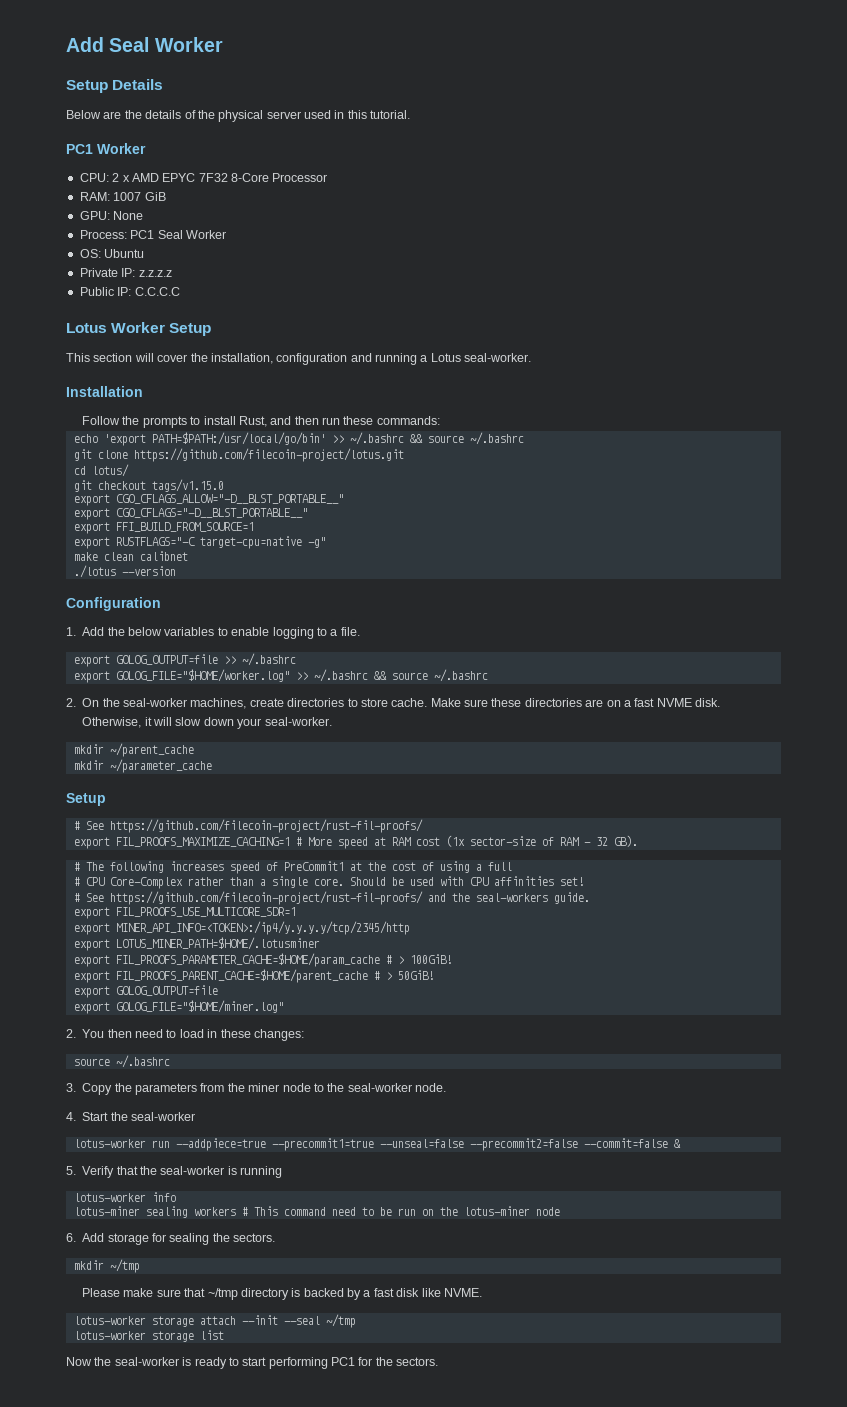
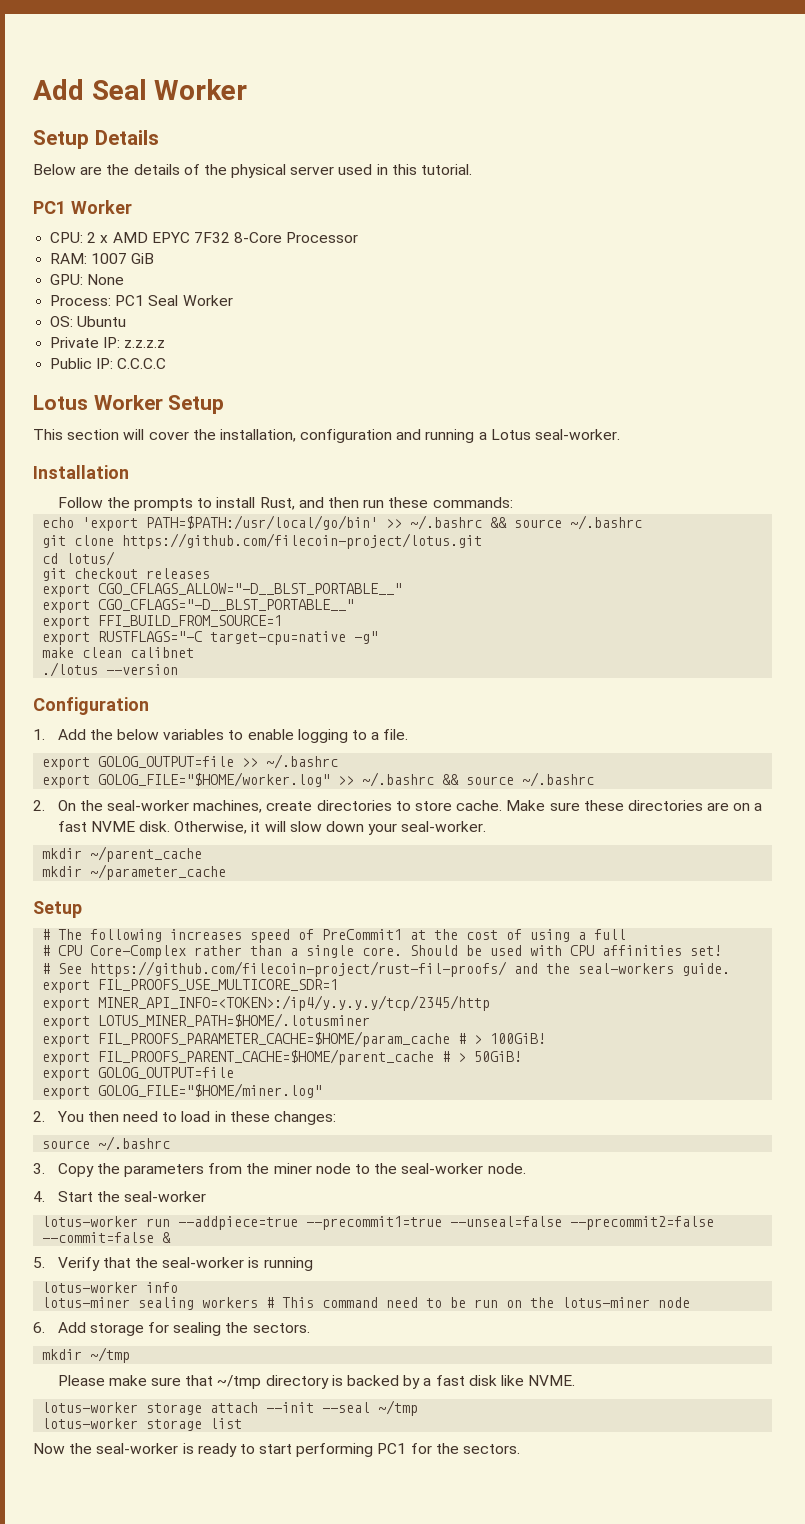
[151,479,224,492] tags/v1.15.0 -> [146,568,211,579] releases
[73,819,423,833] [73,835,638,849] // # See https://github.com/filecoin-project/rust-fil-proofs/ // export FIL_PROOFS_MAXIMIZE_CACHING=1 # More speed at RAM cost (1x sector-size of RAM - 32 GB). -> (82, 909) none

